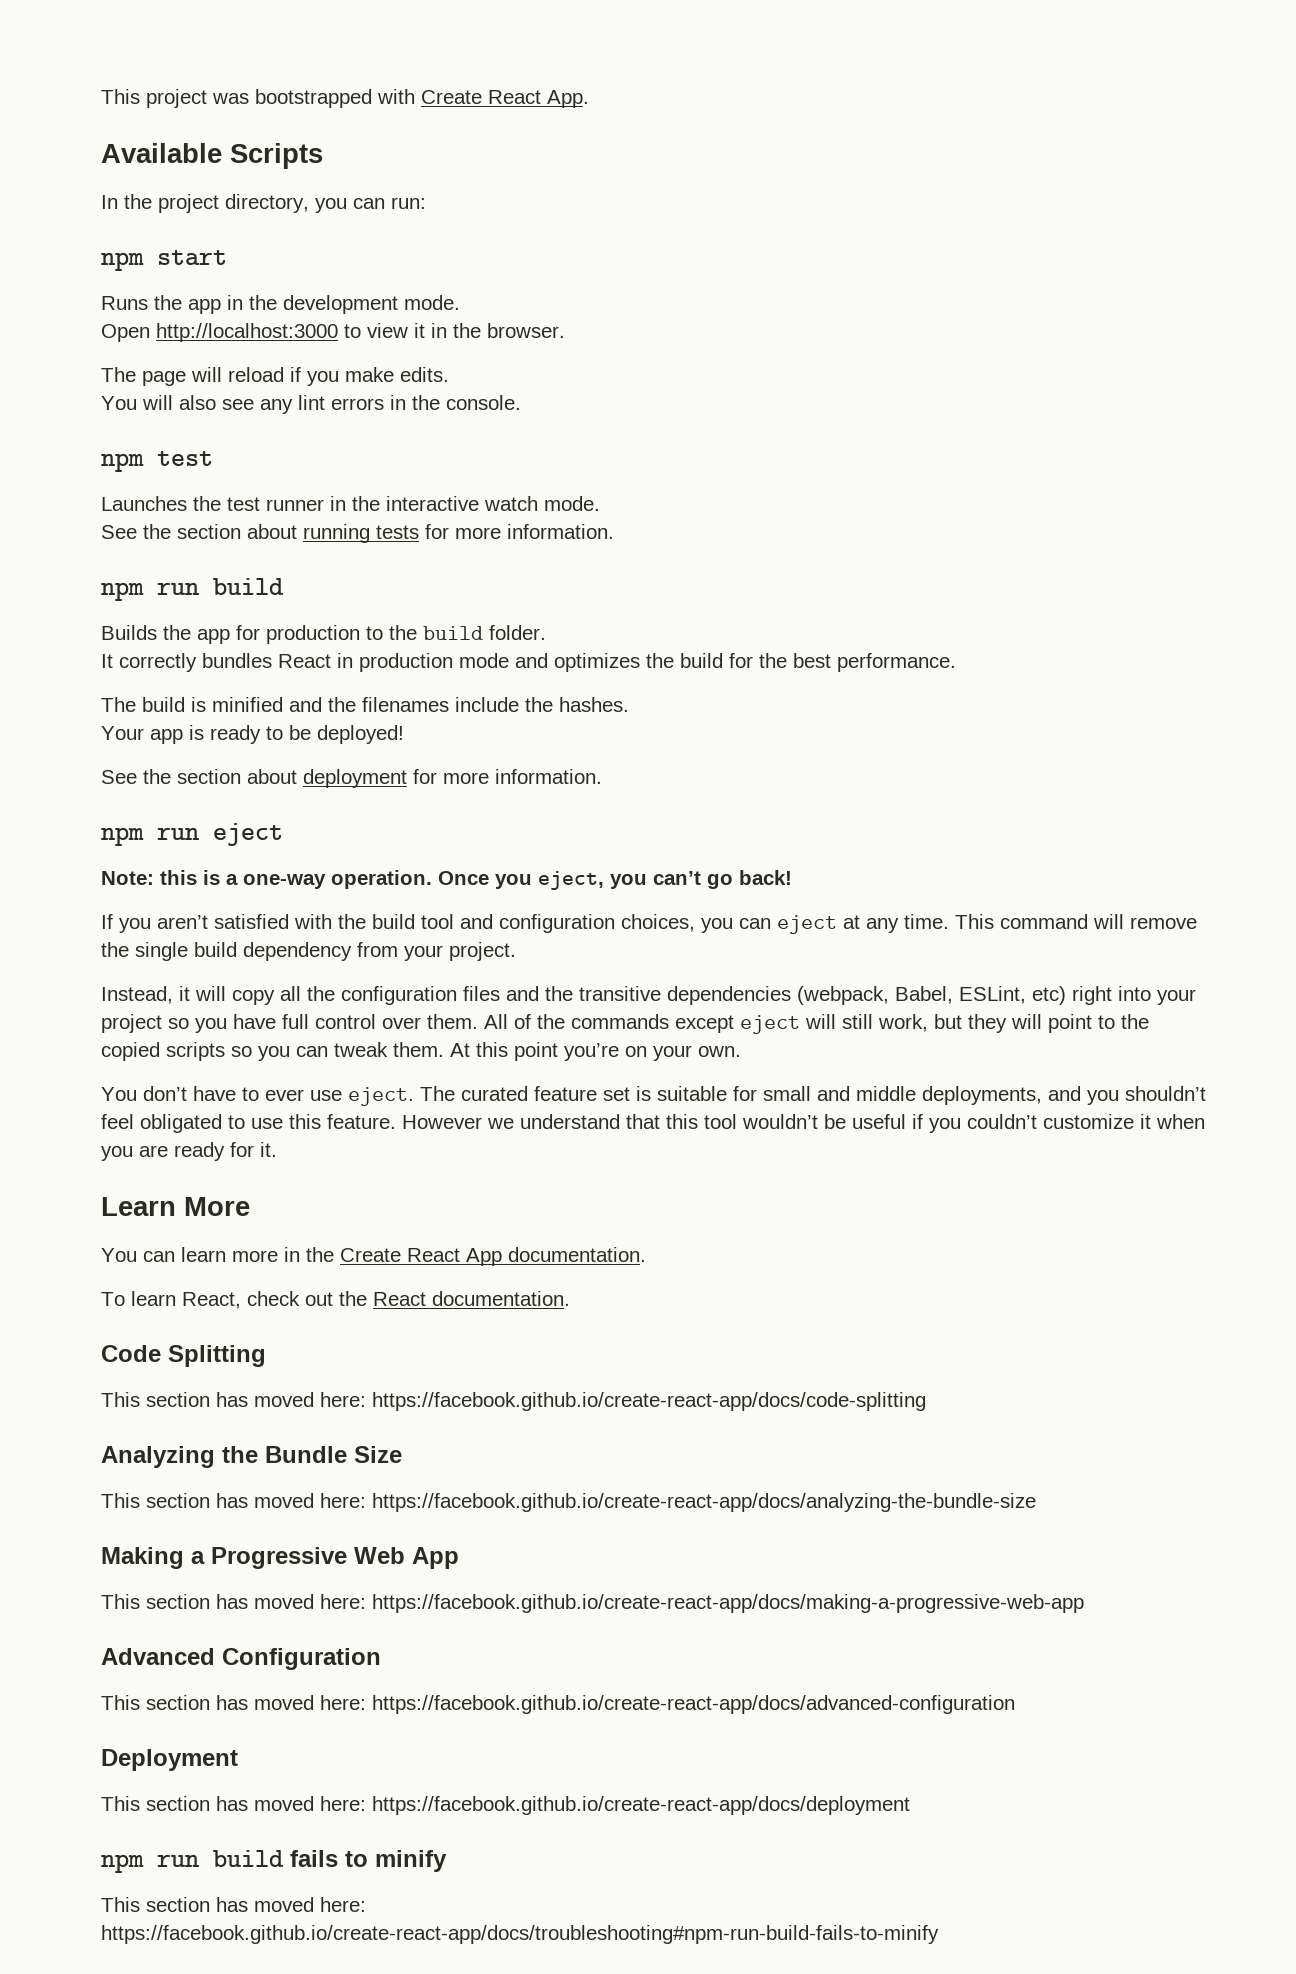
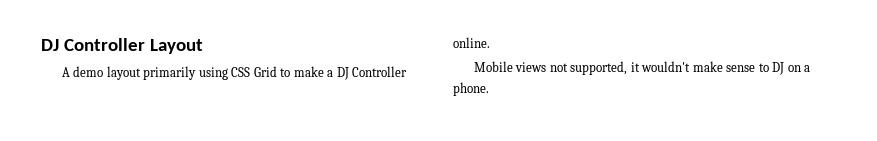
[101,89,589,108] [101,143,323,169] [101,194,426,213] [101,250,227,271] [101,295,460,314] [101,323,565,342] [101,367,449,386] [101,395,521,414] [101,451,213,472] [101,496,600,511] [101,524,614,543] [101,578,284,601] [101,625,546,644] [101,653,956,672] [101,697,629,712] [101,725,404,744] [101,769,602,788] [101,823,283,846] [101,870,792,890] [101,914,1197,934] [101,942,516,961] [101,986,1196,1005] [101,1014,1149,1034] [101,1042,741,1061] [101,1086,1206,1106] [101,1114,1205,1133] [101,1142,277,1161] [101,1197,250,1216] [101,1247,646,1266] [101,1291,570,1309] [101,1345,266,1367] [101,1392,926,1411] [101,1446,402,1468] [101,1493,1036,1512] [101,1547,459,1569] [101,1594,1084,1613] [101,1648,381,1670] [101,1695,1015,1714] [101,1749,238,1771] [101,1796,910,1815] [101,1850,447,1873] [101,1897,366,1912] [101,1925,939,1944] This project was bootstrapped with Create React App. // Available Scripts // In the project directory, you can run: // npm start // Runs the app in the development mode. // Open http://localhost:3000 to view it in the browser. // The page will reload if you make edits. // You will also see any lint errors in the console. // npm test // Launches the test runner in the interactive watch mode. // See the section about running tests for more information. // npm run build // Builds the app for production to the build folder. // It correctly bundles React in production mode and optimizes the build for the best performance. // The build is minified and the filenames include the hashes. // Your app is ready to be deployed! // See the section about deployment for more information. // npm run eject // Note: this is a one-way operation. Once you eject, you can’t go back! // If you aren’t satisfied with the build tool and configuration choices, you can eject at any time. This command will remove the single build dependency from your project. // Instead, it will copy all the configuration files and the transitive dependencies (webpack, Babel, ESLint, etc) right into your project so you have full control over them. All of the commands except eject will still work, but they will point to the copied scripts so you can tweak them. At this point you’re on your own. // You don’t have to ever use eject. The curated feature set is suitable for small and middle deployments, and you shouldn’t feel obligated to use this feature. However we understand that this tool wouldn’t be useful if you couldn’t customize it when you are ready for it. // Learn More // You can learn more in the Create React App documentation. // To learn React, check out the React documentation. // Code Splitting // This section has moved here: https://facebook.github.io/create-react-app/docs/code-splitting // Analyzing the Bundle Size // This section has moved here: https://facebook.github.io/create-react-app/docs/analyzing-the-bundle-size // Making a Progressive Web App // This section has moved here: https://facebook.github.io/create-react-app/docs/making-a-progressive-web-app // Advanced Configuration // This section has moved here: https://facebook.github.io/create-react-app/docs/advanced-configuration // Deployment // This section has moved here: https://facebook.github.io/create-react-app/docs/deployment // npm run build fails to minify // This section has moved here: https://facebook.github.io/create-react-app/docs/troubleshooting#npm-run-build-fails-to-minify -> [41,38,203,54] [61,66,408,80] [453,37,490,48] [473,61,811,75] [453,82,489,96] DJ Controller Layout // A demo layout primarily using CSS Grid to make a DJ Controller online. // Mobile views not supported, it wouldn't make sense to DJ on a phone.

